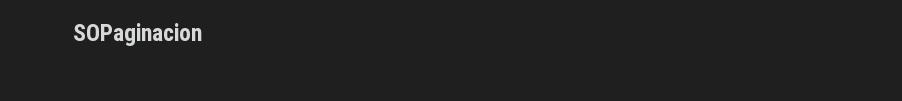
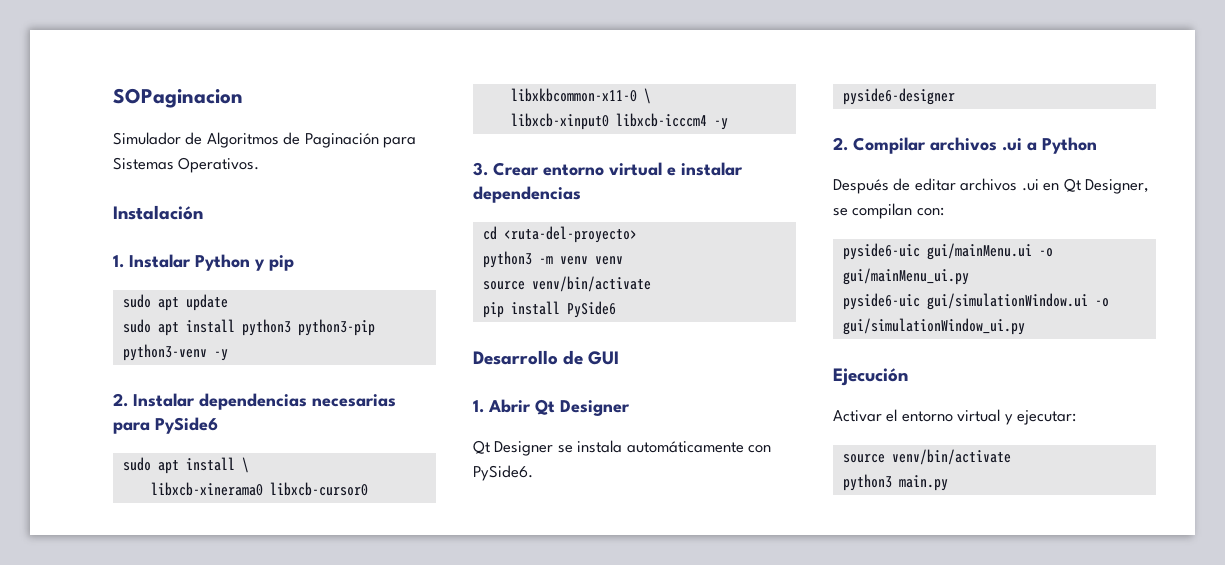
(202, 34) none -> [113,132,417,148] [113,157,260,173] [113,205,203,220] [113,254,294,271] [122,294,228,311] [122,319,375,336] [122,344,228,361] [113,393,396,410] [113,417,218,434] [122,457,249,474] [150,482,368,496] [510,88,651,104] [510,113,728,130] [473,162,743,176] [473,186,581,203] [482,226,637,243] [482,251,623,268] [482,276,651,292] [482,301,616,318] [473,350,620,365] [473,399,630,416] [473,440,772,456] [473,465,533,481] [842,88,955,105] [833,137,1097,154] [833,178,1150,194] [833,203,944,219] [842,243,1053,260] [842,268,969,285] [842,293,1109,310] [842,318,1025,335] [833,368,908,386] [833,409,1077,425] [842,449,1011,465] [842,474,948,491] // Simulador de Algoritmos de Paginación para Sistemas Operativos. // Instalación // 1. Instalar Python y pip // sudo apt update // sudo apt install python3 python3-pip python3-venv -y // 2. Instalar dependencias necesarias para PySide6 // sudo apt install \ // libxcb-xinerama0 libxcb-cursor0 libxkbcommon-x11-0 \ // libxcb-xinput0 libxcb-icccm4 -y // 3. Crear entorno virtual e instalar dependencias // cd <ruta-del-proyecto> // python3 -m venv venv // source venv/bin/activate // pip install PySide6 // Desarrollo de GUI // 1. Abrir Qt Designer // Qt Designer se instala automáticamente con PySide6. // pyside6-designer // 2. Compilar archivos .ui a Python // Después de editar archivos .ui en Qt Designer, se compilan con: // pyside6-uic gui/mainMenu.ui -o gui/mainMenu_ui.py // pyside6-uic gui/simulationWindow.ui -o gui/simulationWindow_ui.py // Ejecución // Activar el entorno virtual y ejecutar: // source venv/bin/activate // python3 main.py

